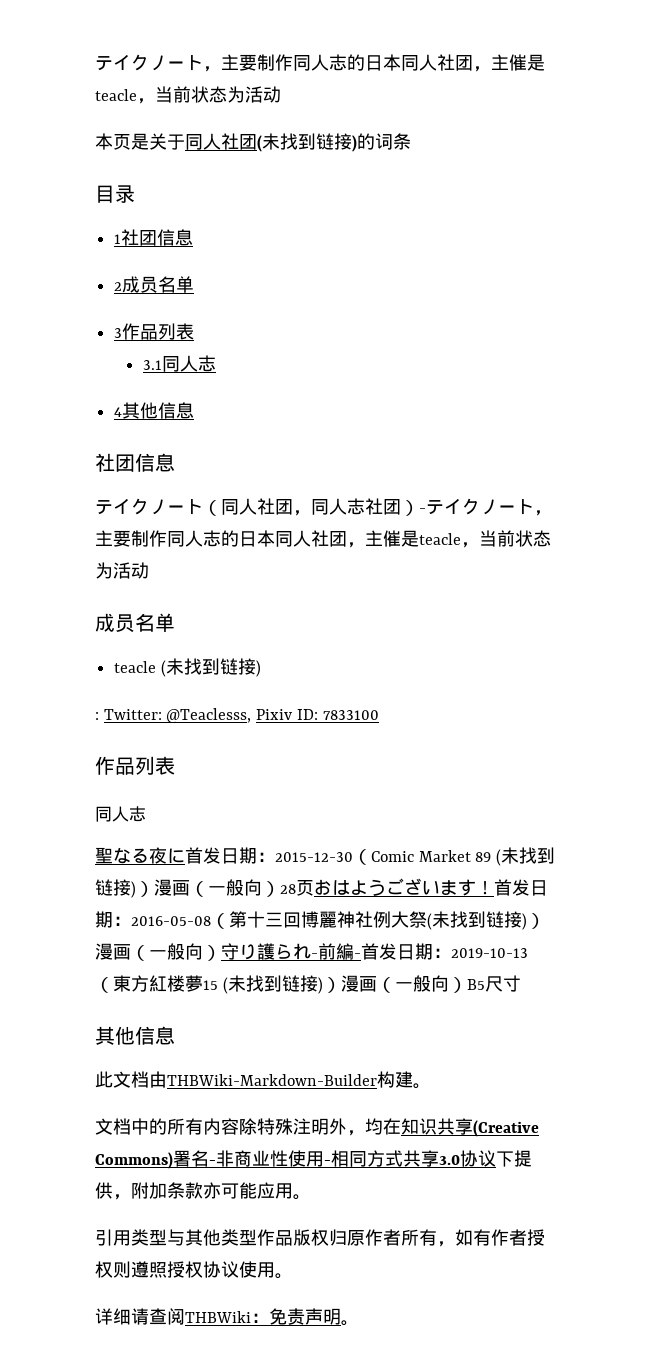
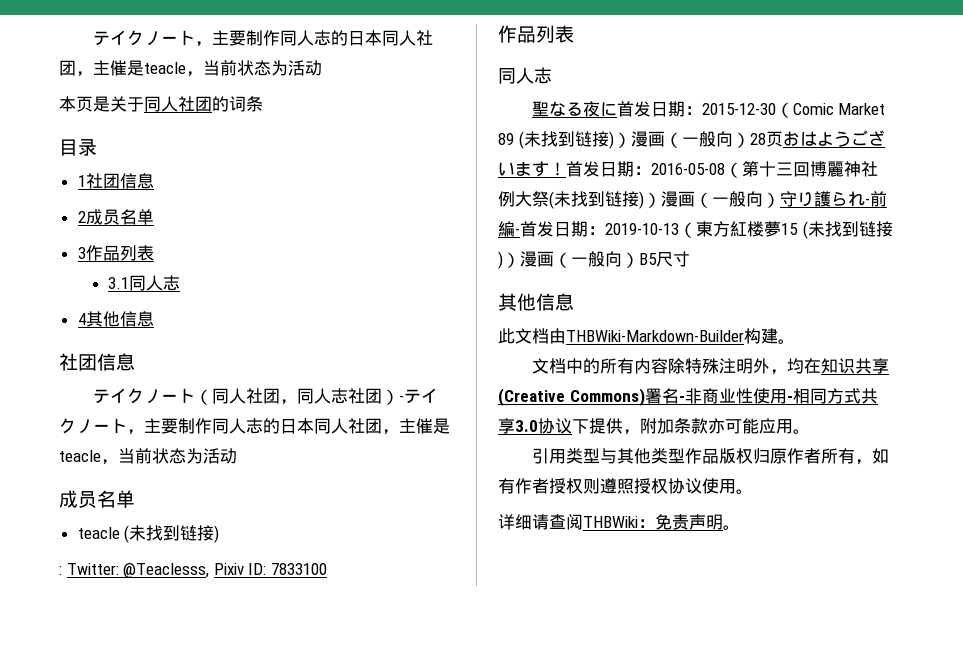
[257,133,357,152] (未找到链接) -> (212, 104) none

